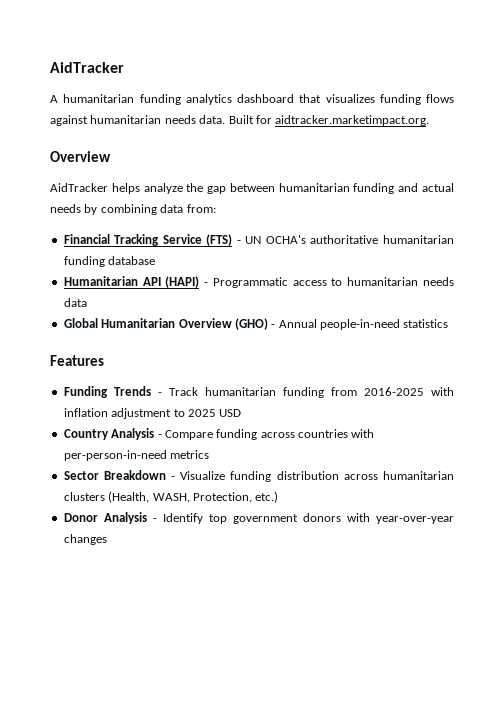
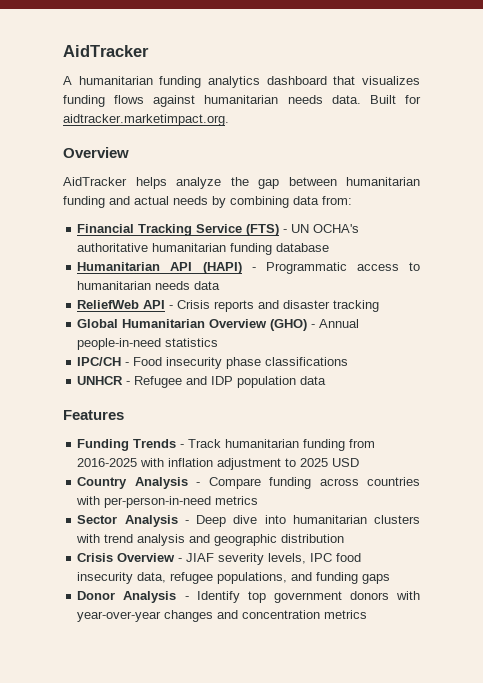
(87, 302) none -> [77,300,380,312] // ReliefWeb API - Crisis reports and disaster tracking
(449, 323) none -> [77,357,349,369] [77,376,327,388] // IPC/CH - Food insecurity phase classifications // UNHCR - Refugee and IDP population data
[103,470,454,482] [63,491,279,503] Breakdown - Visualize funding distribution across humanitarian clusters (Health, WASH, Protection, etc.) -> [124,515,420,527] [76,534,345,546] [77,553,362,565] [77,572,391,584] Analysis - Deep dive into humanitarian clusters with trend analysis and geographic distribution // Crisis Overview - JIAF severity levels, IPC food insecurity data, refugee populations, and funding gaps
(107, 539) none -> [217,610,368,619] and concentration metrics

